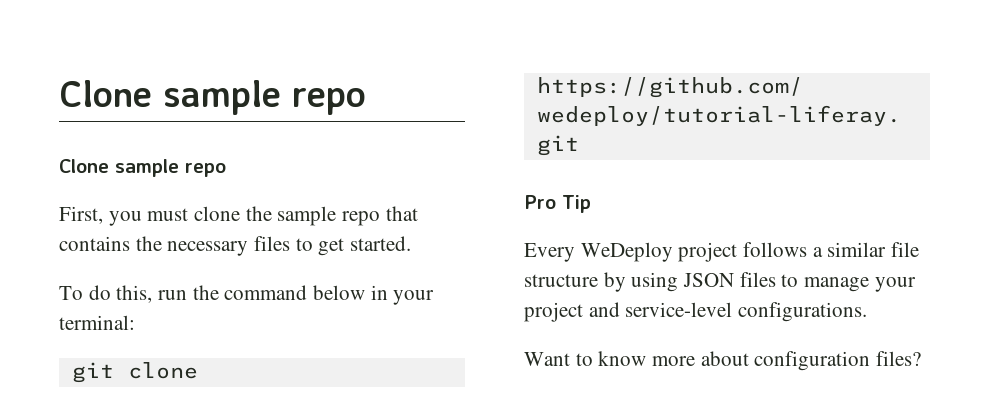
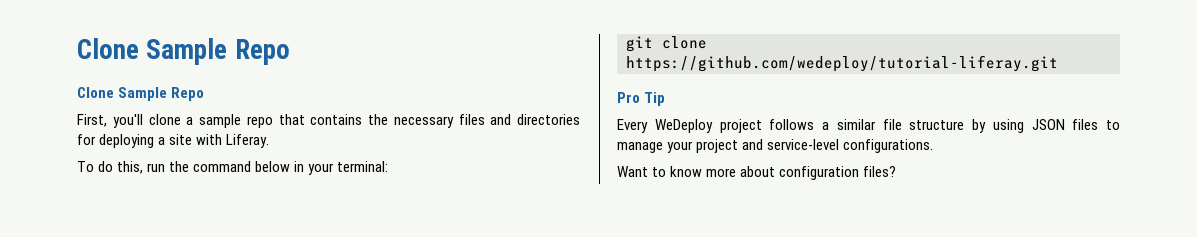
[59,80,366,115] [59,159,226,177] Clone sample repo // Clone sample repo -> [77,38,290,65] [77,87,205,101] Clone Sample Repo // Clone Sample Repo
[108,206,272,226] you must clone the -> [112,114,194,128] you'll clone a
[295,236,412,256] to get started. -> [490,114,580,125] [77,134,270,148] and directories for deploying a site with Liferay.

